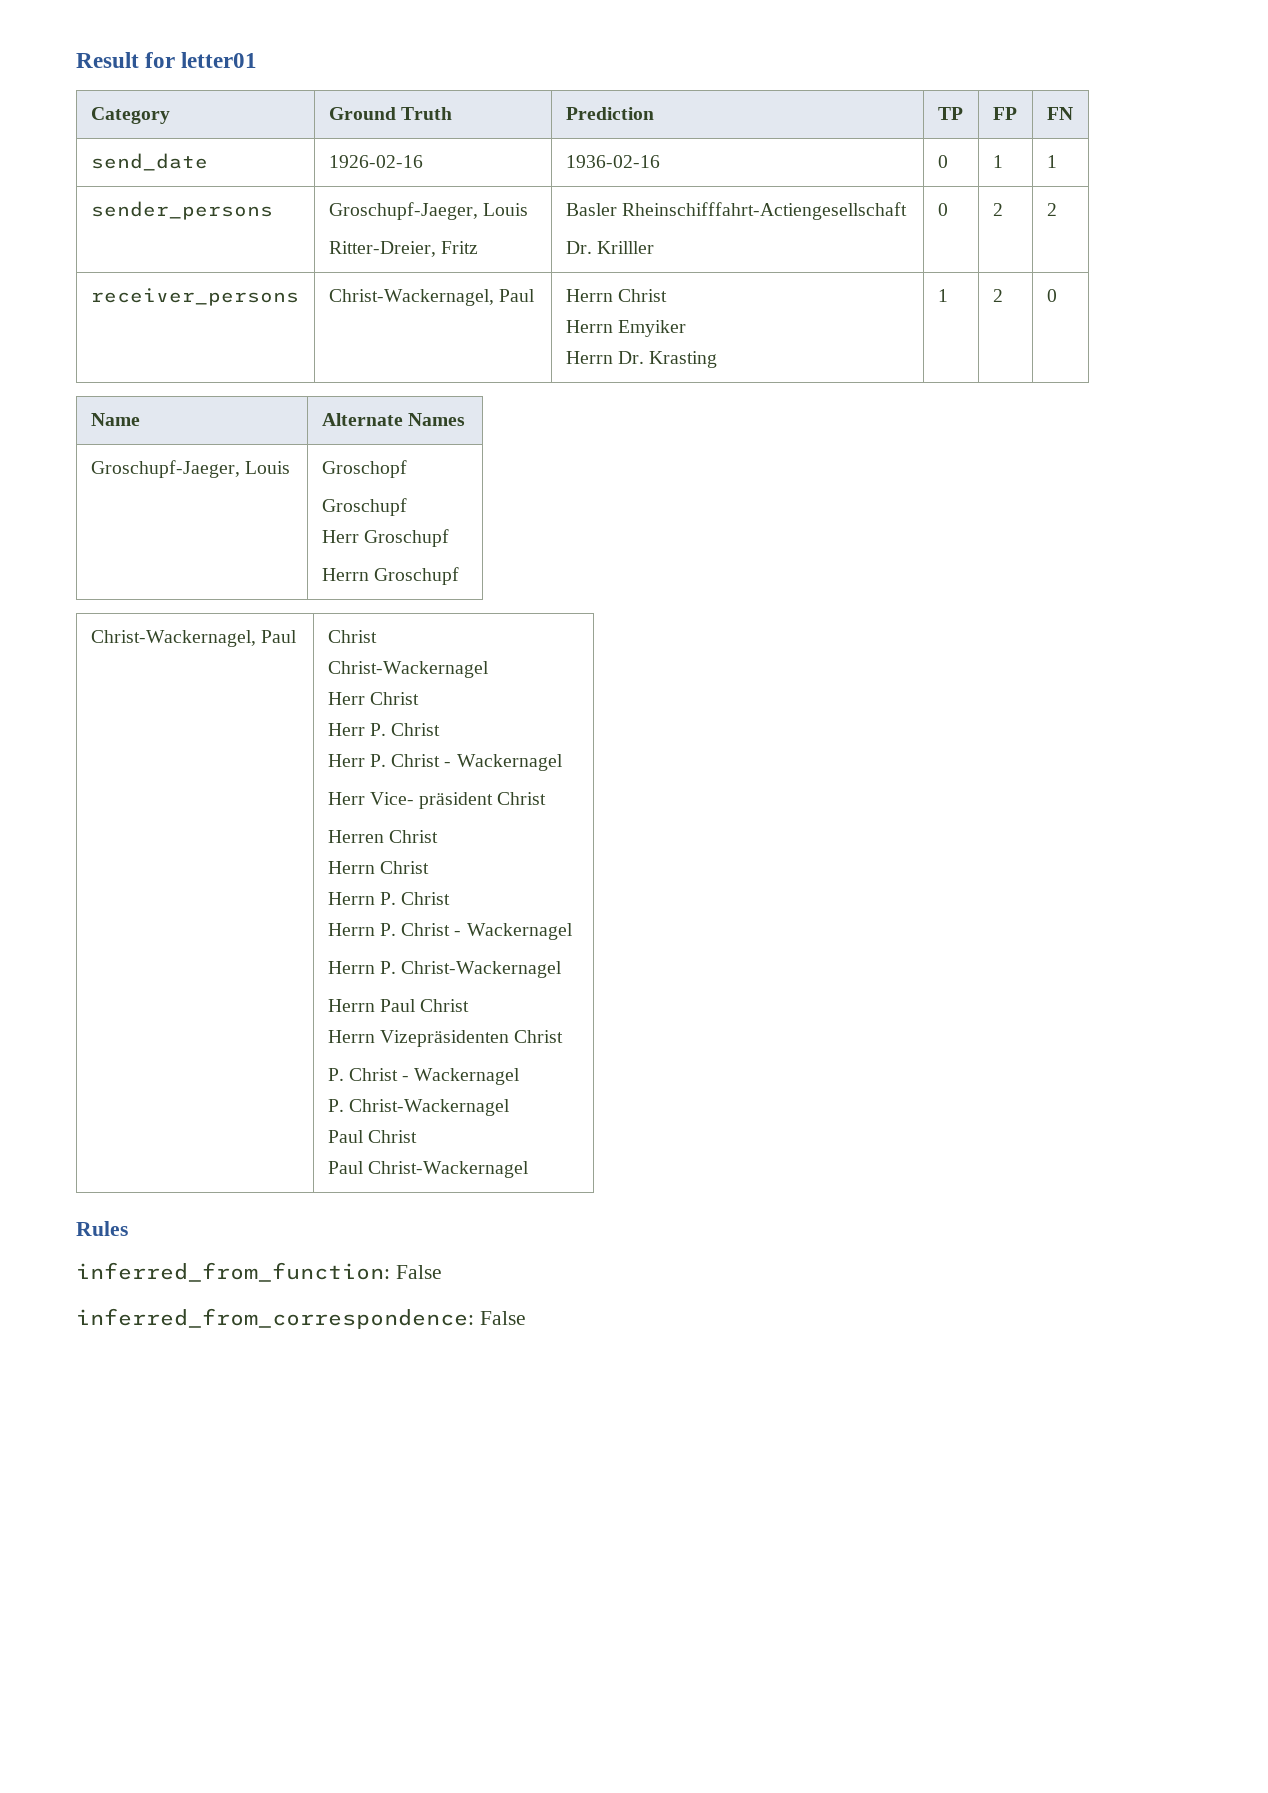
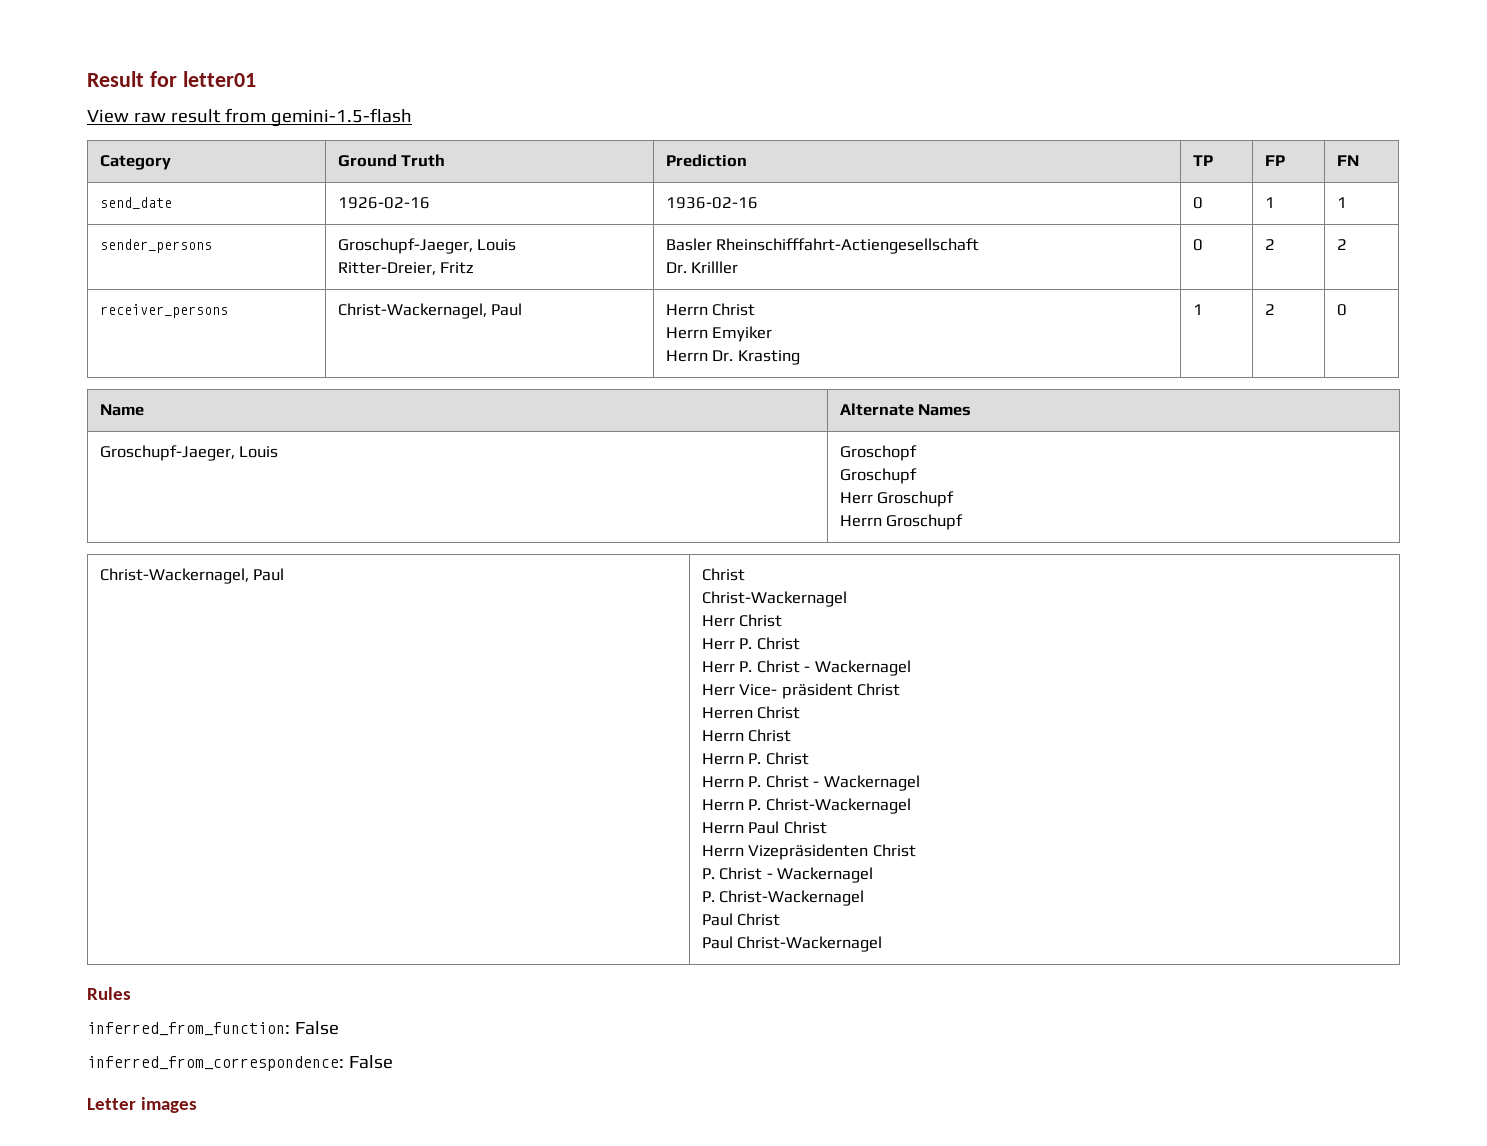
(258, 60) none -> [87,108,412,127] // View raw result from gemini-1.5-flash
(526, 1318) none -> [87,1097,197,1113] // Letter images

